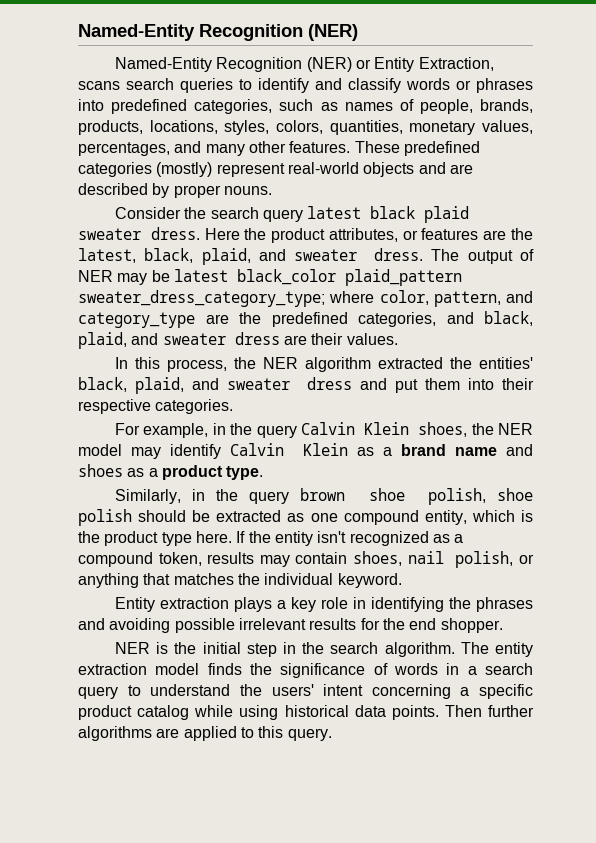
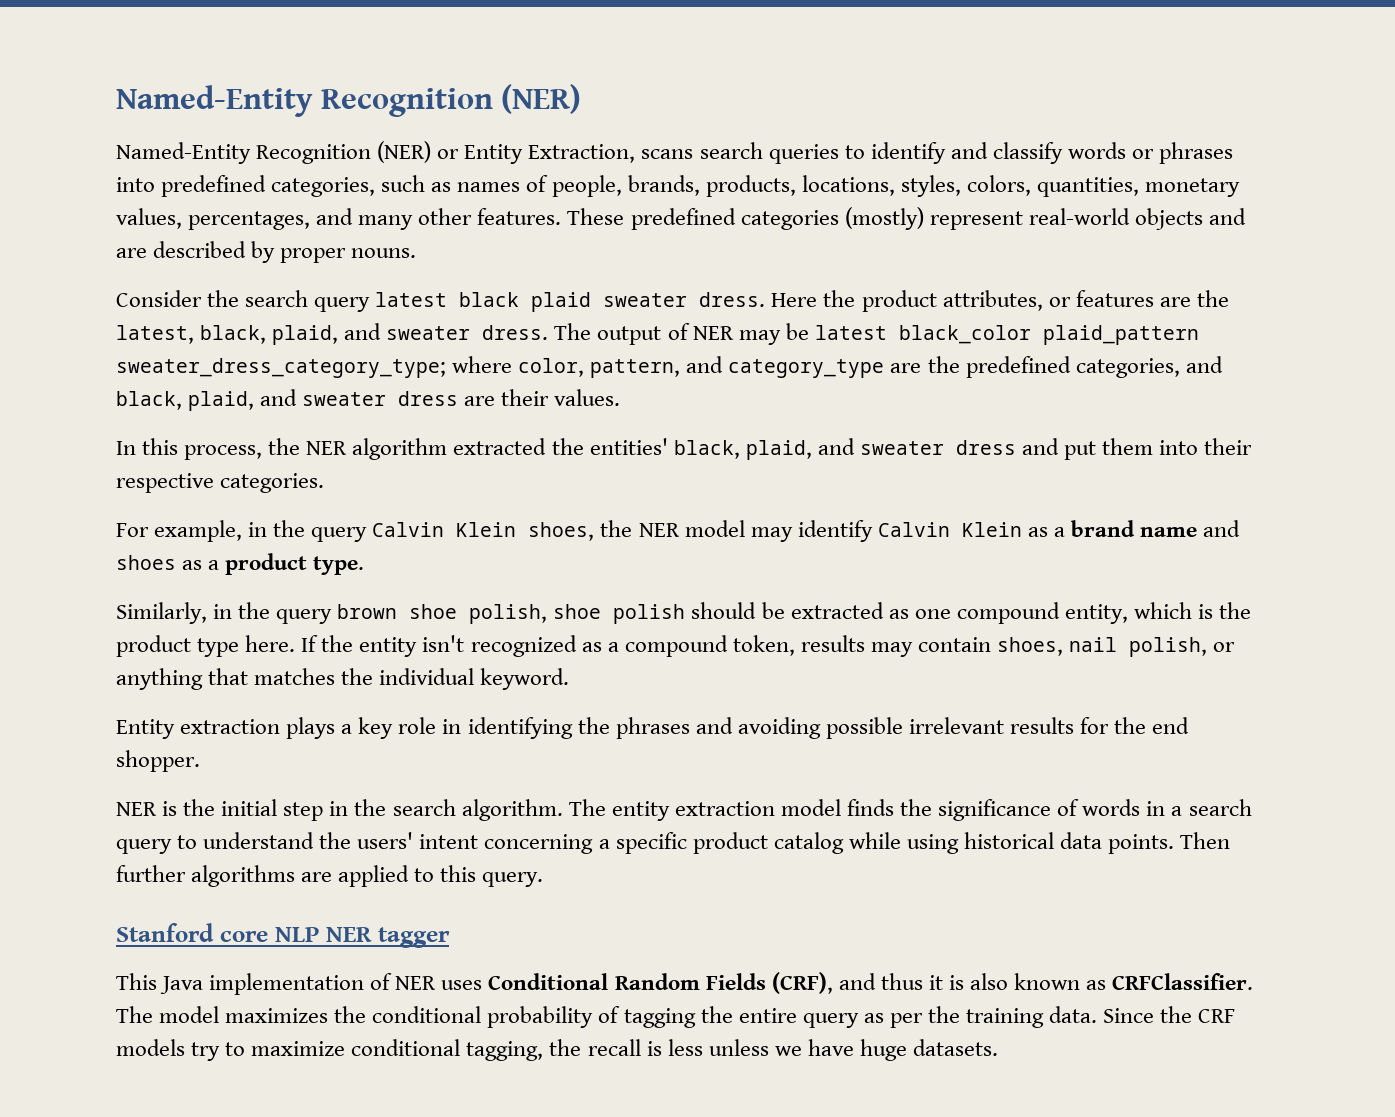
(332, 734) none -> [116,923,450,948] [116,972,1254,995] [116,1006,1236,1028] [116,1039,999,1061] // Stanford core NLP NER tagger // This Java implementation of NER uses Conditional Random Fields (CRF), and thus it is also known as CRFClassifier. The model maximizes the conditional probability of tagging the entire query as per the training data. Since the CRF models try to maximize conditional tagging, the recall is less unless we have huge datasets.

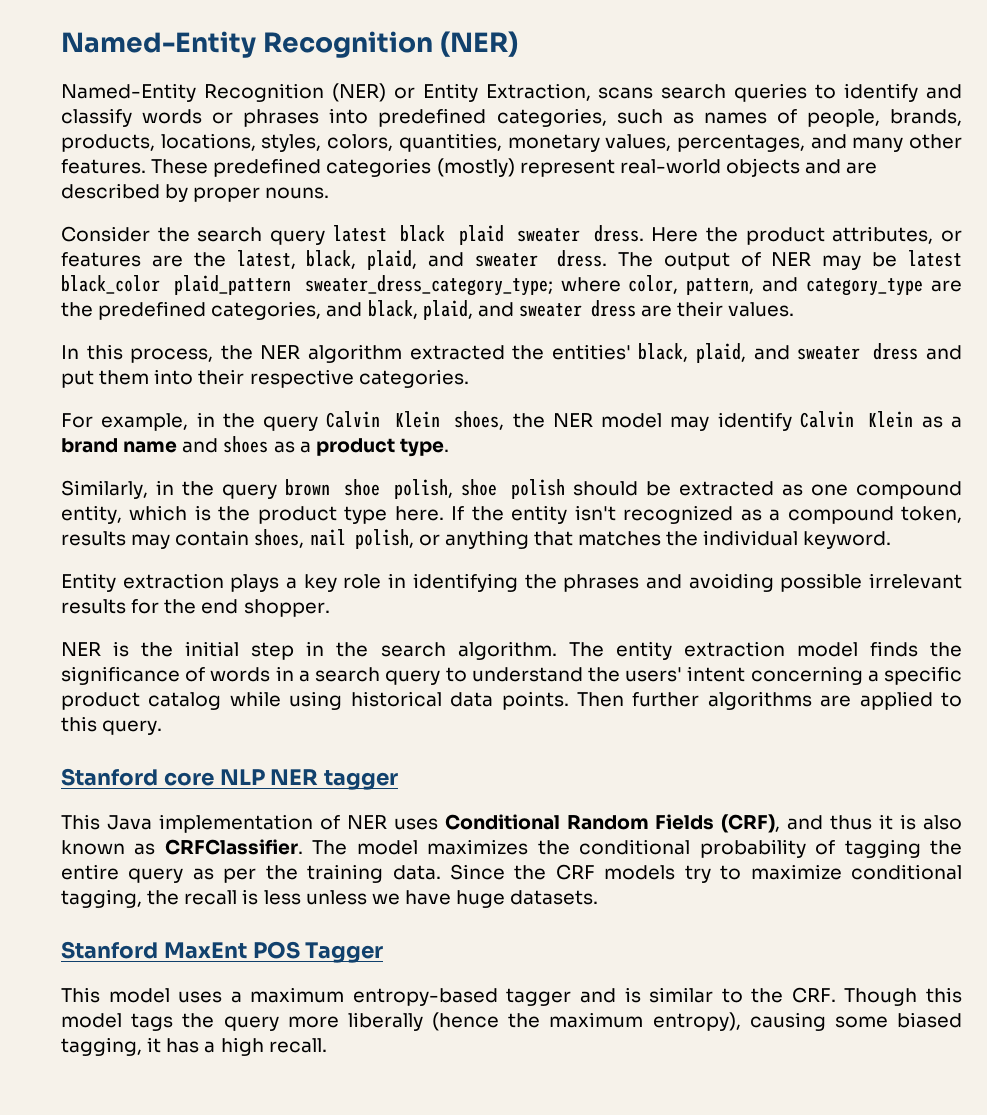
(999, 1047) none -> [61,941,384,963] [61,987,962,1006] [61,1012,962,1031] [61,1037,327,1056] // Stanford MaxEnt POS Tagger // This model uses a maximum entropy-based tagger and is similar to the CRF. Though this model tags the query more liberally (hence the maximum entropy), causing some biased tagging, it has a high recall.

